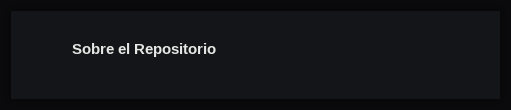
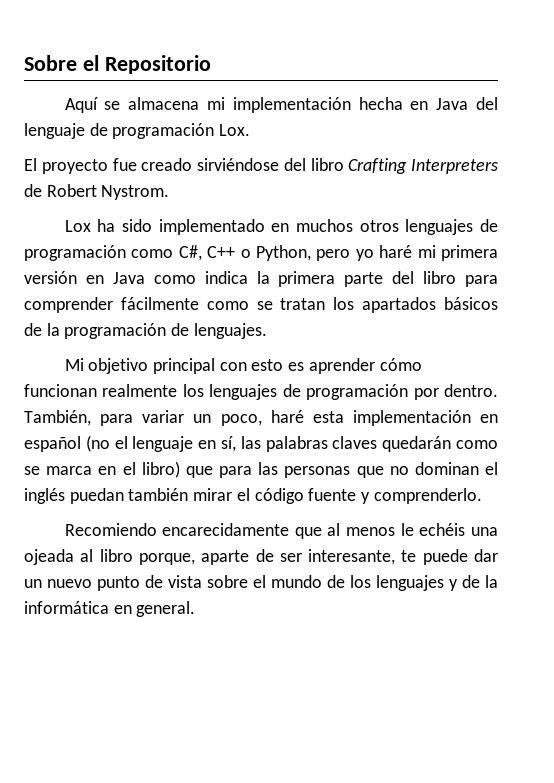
(217, 50) none -> [64,97,499,113] [24,123,251,139] [24,158,498,174] [24,184,170,200] [64,219,499,235] [24,245,498,261] [24,271,498,287] [24,297,498,313] [24,323,267,339] [64,358,422,374] [24,384,499,400] [24,410,498,426] [24,435,499,452] [24,461,499,478] [24,488,482,504] [64,523,498,539] [24,549,499,565] [24,575,498,591] [24,601,196,617] // Aquí se almacena mi implementación hecha en Java del lenguaje de programación Lox. // El proyecto fue creado sirviéndose del libro Crafting Interpreters de Robert Nystrom. // Lox ha sido implementado en muchos otros lenguajes de programación como C#, C++ o Python, pero yo haré mi primera versión en Java como indica la primera parte del libro para comprender fácilmente como se tratan los apartados básicos de la programación de lenguajes. // Mi objetivo principal con esto es aprender cómo funcionan realmente los lenguajes de programación por dentro. También, para variar un poco, haré esta implementación en español (no el lenguaje en sí, las palabras claves quedarán como se marca en el libro) que para las personas que no dominan el inglés puedan también mirar el código fuente y comprenderlo. // Recomiendo encarecidamente que al menos le echéis una ojeada al libro porque, aparte de ser interesante, te puede dar un nuevo punto de vista sobre el mundo de los lenguajes y de la informática en general.

